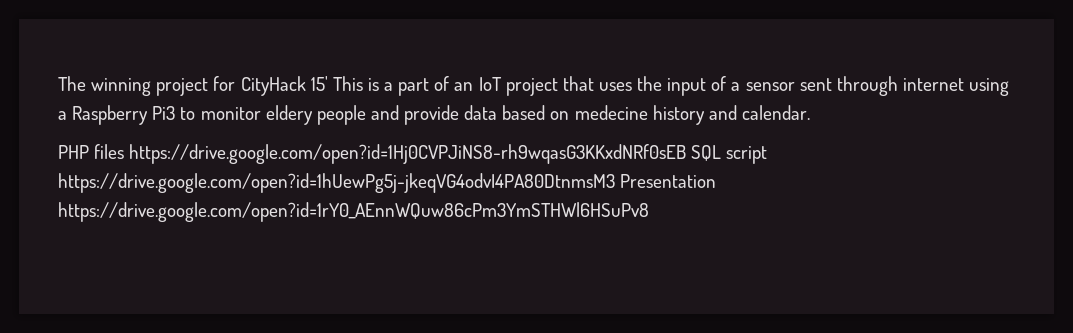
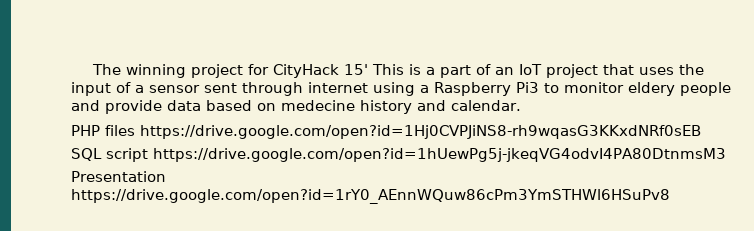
(687, 154) none -> (701, 132) //
(615, 183) none -> (726, 155) //

